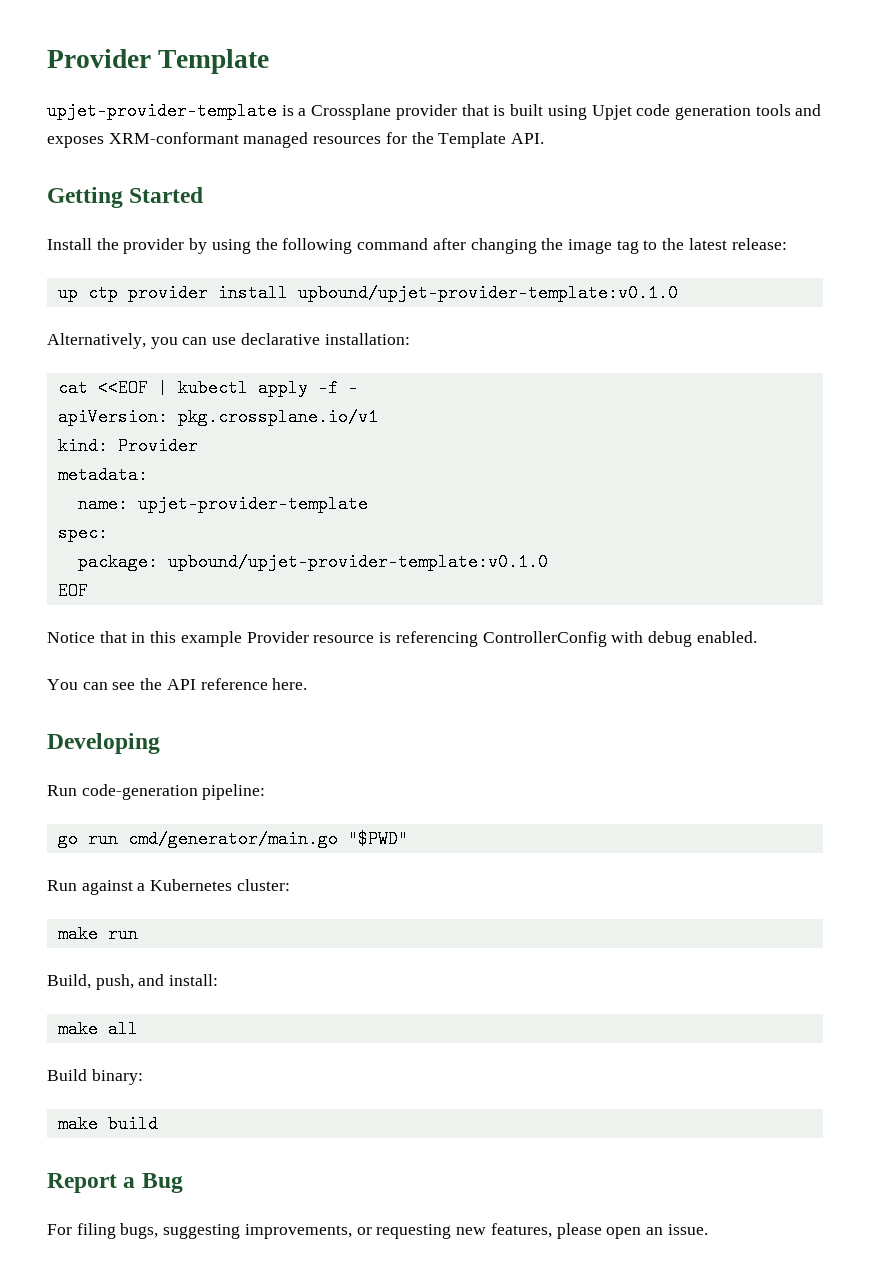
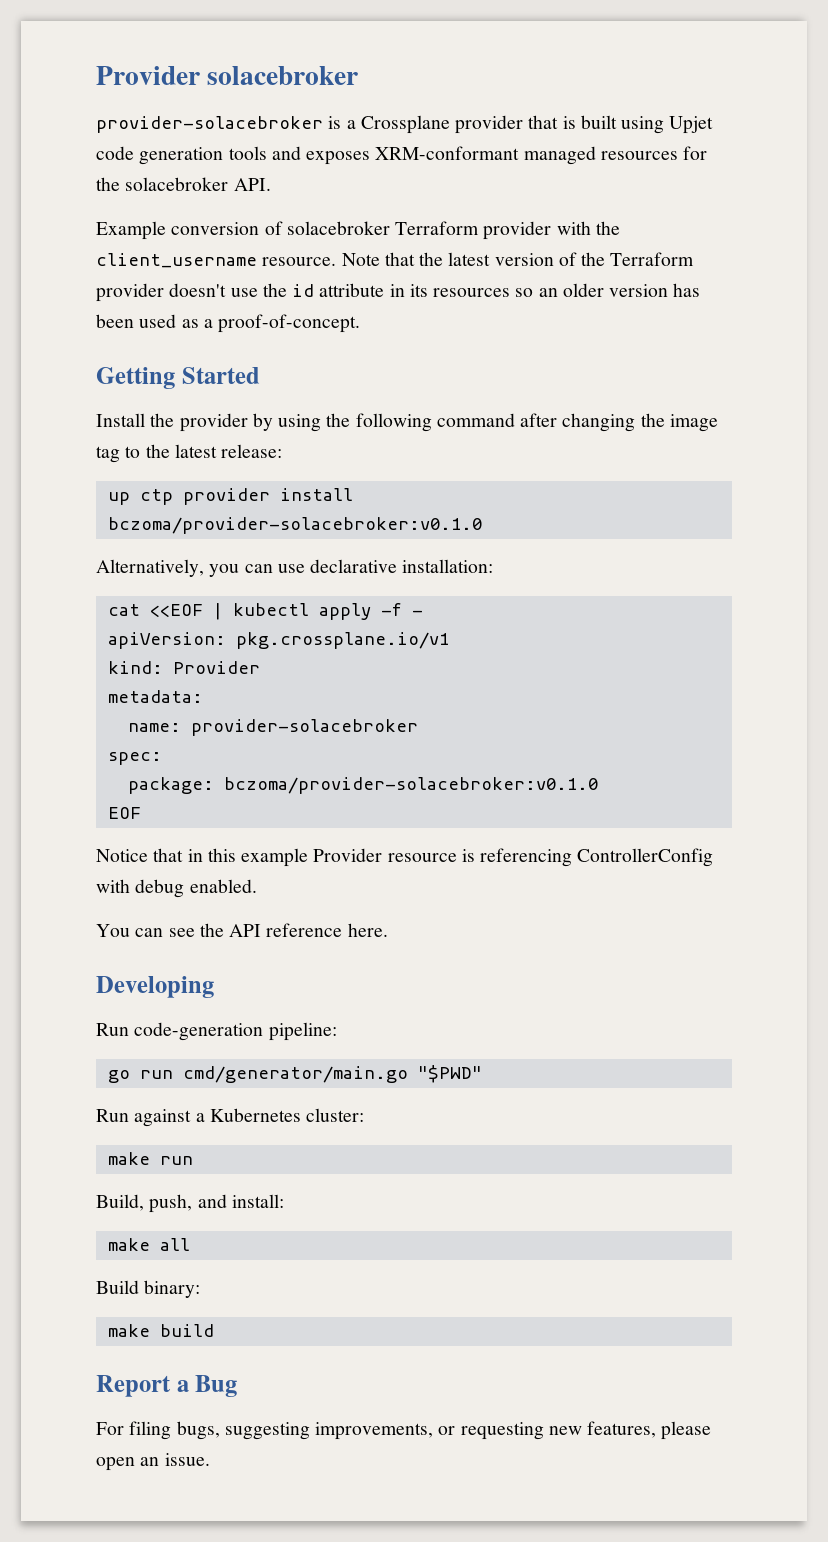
[47,49,270,74] [47,102,277,120] Provider Template // upjet-provider-template -> [96,66,359,85] [96,116,323,133] Provider solacebroker // provider-solacebroker
[438,132,507,148] Template -> [125,177,229,191] solacebroker
(545, 138) none -> [96,221,620,240] [96,252,695,268] [96,283,701,302] [96,314,361,333] // Example conversion of solacebroker Terraform provider with the client_username resource. Note that the latest version of the Terraform provider doesn't use the id attribute in its resources so an older version has been used as a proof-of-concept.
[297,284,678,302] upbound/upjet-provider-template:v0.1.0 -> [107,517,482,534] bczoma/provider-solacebroker:v0.1.0
[137,495,368,513] upjet-provider-template -> [190,719,418,736] provider-solacebroker
[167,553,548,571] upbound/upjet-provider-template:v0.1.0 -> [223,777,598,794] bczoma/provider-solacebroker:v0.1.0

